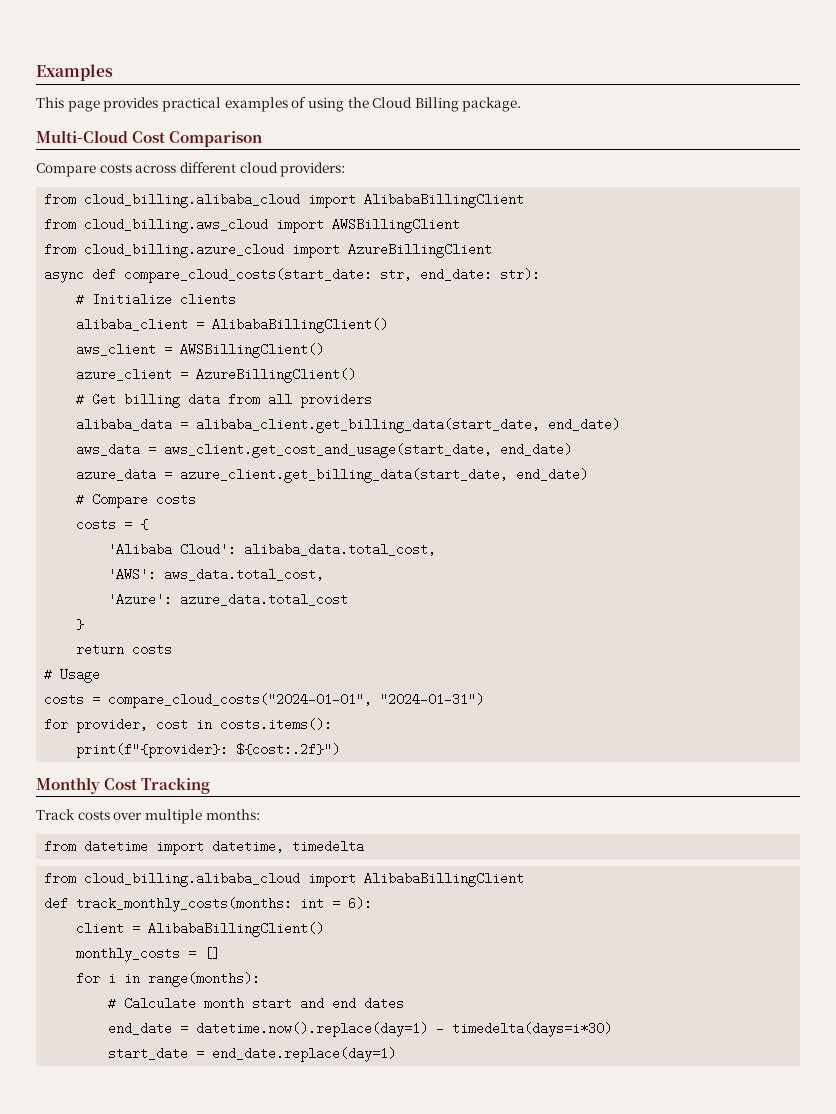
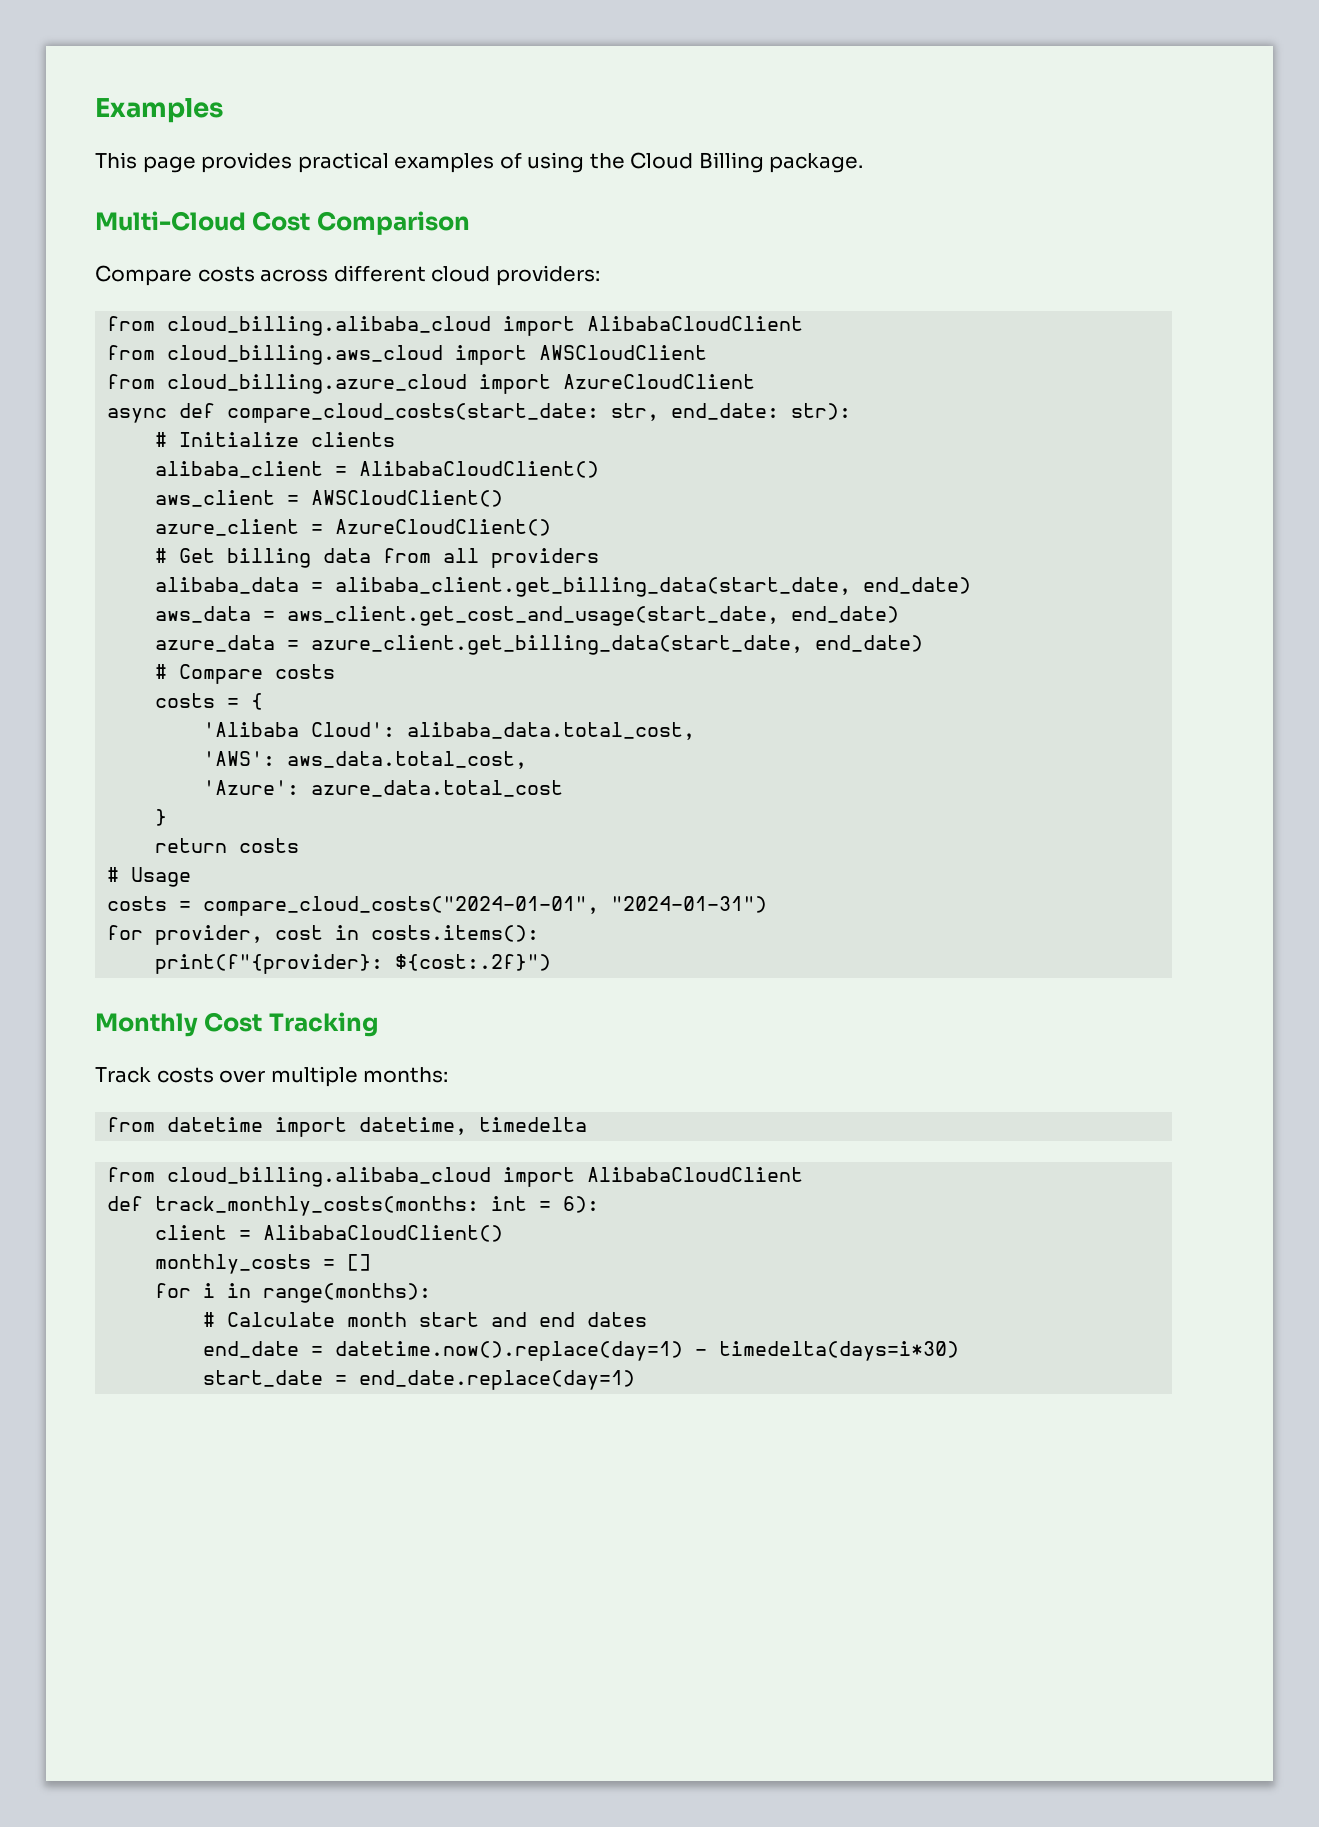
[364,193,525,208] AlibabaBillingClient -> [587,316,804,331] AlibabaCloudClient
[332,218,461,233] AWSBillingClient -> [539,345,708,360] AWSCloudClient
[348,243,493,258] AzureBillingClient -> [563,374,756,389] AzureCloudClient
[212,318,389,333] AlibabaBillingClient() -> [359,461,600,478] AlibabaCloudClient()
[180,343,325,358] AWSBillingClient() -> [311,490,504,507] AWSCloudClient()
[196,368,357,383] AzureBillingClient() -> [335,519,552,536] AzureCloudClient()
[364,872,525,887] AlibabaBillingClient -> [587,1167,804,1182] AlibabaCloudClient
[148,922,325,937] AlibabaBillingClient() -> [263,1225,504,1242] AlibabaCloudClient()

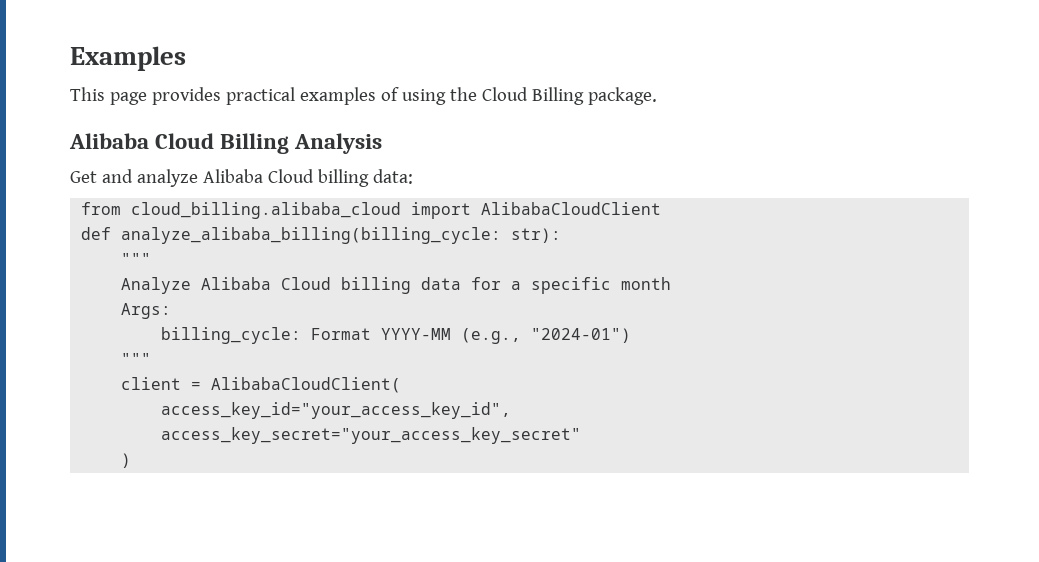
[95,211,470,235] [95,265,600,286] [107,316,804,336] [107,345,708,365] [107,374,756,394] [107,403,852,423] [155,432,396,447] [155,461,600,478] [155,490,504,507] [155,519,552,536] [155,548,600,568] [155,577,972,597] [155,606,900,626] [155,635,924,655] [155,664,336,684] [155,693,264,710] [203,722,696,740] [203,751,528,769] [203,780,564,797] [155,809,168,826] [155,838,300,853] [107,867,192,887] [107,896,768,916] [107,925,540,945] [155,954,552,974] [95,1012,378,1037] [95,1066,449,1087] [107,1117,588,1137] Multi-Cloud Cost Comparison // Compare costs across different cloud providers: // from cloud_billing.alibaba_cloud import AlibabaCloudClient // from cloud_billing.aws_cloud import AWSCloudClient // from cloud_billing.azure_cloud import AzureCloudClient // async def compare_cloud_costs(start_date: str, end_date: str): // # Initialize clients // alibaba_client = AlibabaCloudClient() // aws_client = AWSCloudClient() // azure_client = AzureCloudClient() // # Get billing data from all providers // alibaba_data = alibaba_client.get_billing_data(start_date, end_date) // aws_data = aws_client.get_cost_and_usage(start_date, end_date) // azure_data = azure_client.get_billing_data(start_date, end_date) // # Compare costs // costs = { // 'Alibaba Cloud': alibaba_data.total_cost, // 'AWS': aws_data.total_cost, // 'Azure': azure_data.total_cost // } // return costs // # Usage // costs = compare_cloud_costs("2024-01-01", "2024-01-31") // for provider, cost in costs.items(): // print(f"{provider}: ${cost:.2f}") // Monthly Cost Tracking // Track costs over multiple months: // from datetime import datetime, timedelta -> [69,133,383,154] [70,169,413,187] Alibaba Cloud Billing Analysis // Get and analyze Alibaba Cloud billing data:
[155,1196,600,1216] [155,1225,504,1242] [155,1254,372,1274] [155,1283,432,1303] [203,1312,648,1327] [203,1341,960,1361] [203,1370,636,1390] track_monthly_costs(months: int = 6): // client = AlibabaCloudClient() // monthly_costs = [] // for i in range(months): // # Calculate month start and end dates // end_date = datetime.now().replace(day=1) - timedelta(days=i*30) // start_date = end_date.replace(day=1) -> [121,227,562,244] [121,253,152,265] [121,277,672,294] [121,303,172,319] [161,327,632,344] [121,353,152,365] [121,377,402,393] [161,402,512,419] [161,427,582,444] [121,453,132,468] analyze_alibaba_billing(billing_cycle: str): // """ // Analyze Alibaba Cloud billing data for a specific month // Args: // billing_cycle: Format YYYY-MM (e.g., "2024-01") // """ // client = AlibabaCloudClient( // access_key_id="your_access_key_id", // access_key_secret="your_access_key_secret" // )

